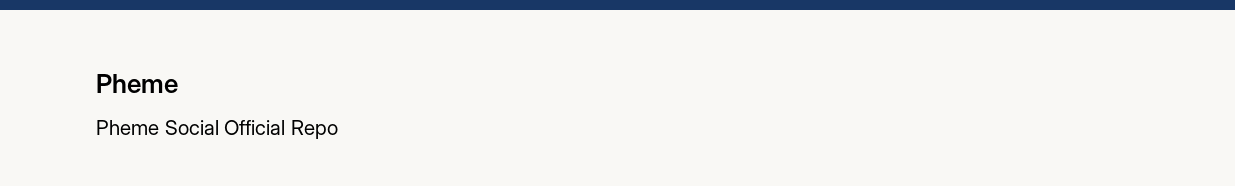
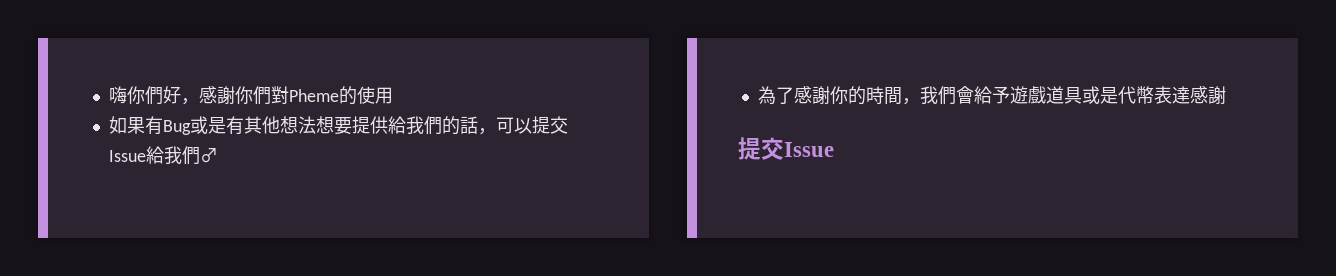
[96,74,178,93] [96,120,338,139] Pheme // Pheme Social Official Repo -> [108,86,393,105] [108,116,568,135] [108,146,218,165] [757,86,1226,105] [738,137,834,160] 嗨你們好，感謝你們對Pheme的使用 // 如果有Bug或是有其他想法想要提供給我們的話，可以提交Issue給我們♂ // 為了感謝你的時間，我們會給予遊戲道具或是代幣表達感謝 // 提交Issue

